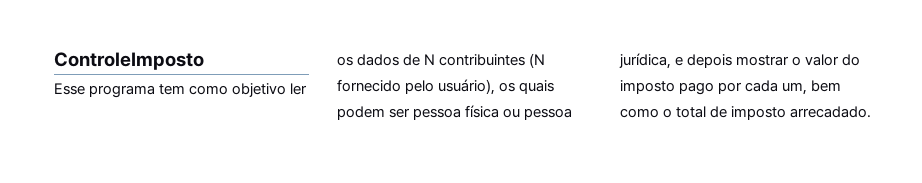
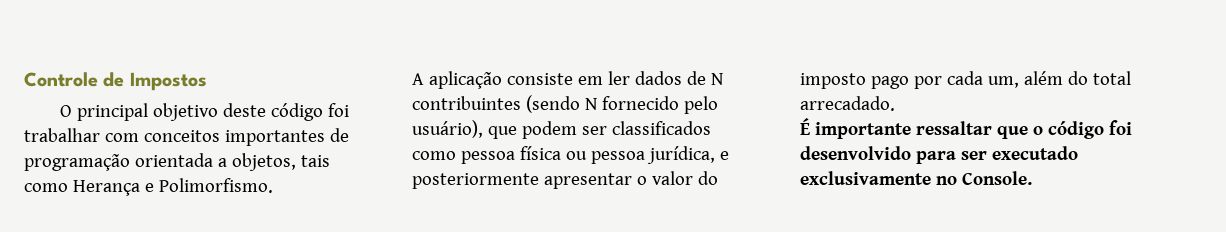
[54,52,204,70] [54,83,308,98] [337,56,353,66] ControleImposto // Esse programa tem como objetivo ler os -> [24,72,207,91] [60,103,350,121] [24,128,349,146] [24,153,330,171] [24,178,273,196] [412,71,630,89] Controle de Impostos // O principal objetivo deste código foi trabalhar com conceitos importantes de programação orientada a objetos, tais como Herança e Polimorfismo. // A aplicação consiste em ler
[529,53,546,68] (N -> [525,95,597,113] (sendo N
[499,80,555,94] [337,106,411,120] os quais podem ser -> [487,121,711,139] [412,151,456,160] que podem ser classificados como
[687,54,790,68] depois mostrar -> [412,173,632,189] posteriormente apresentar
[811,80,842,92] [620,106,872,120] bem como o total de imposto arrecadado. -> [1023,71,1131,85] [800,96,895,111] [800,118,1132,139] [800,146,1078,164] [800,171,1032,185] além do total arrecadado. // É importante ressaltar que o código foi desenvolvido para ser executado exclusivamente no Console.

